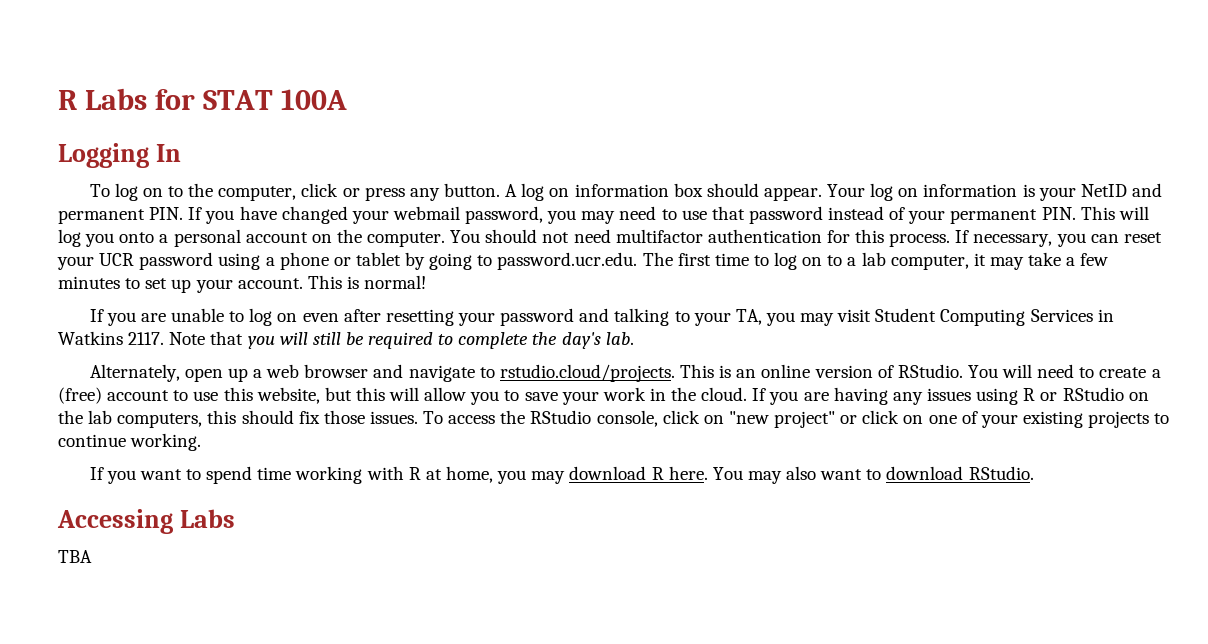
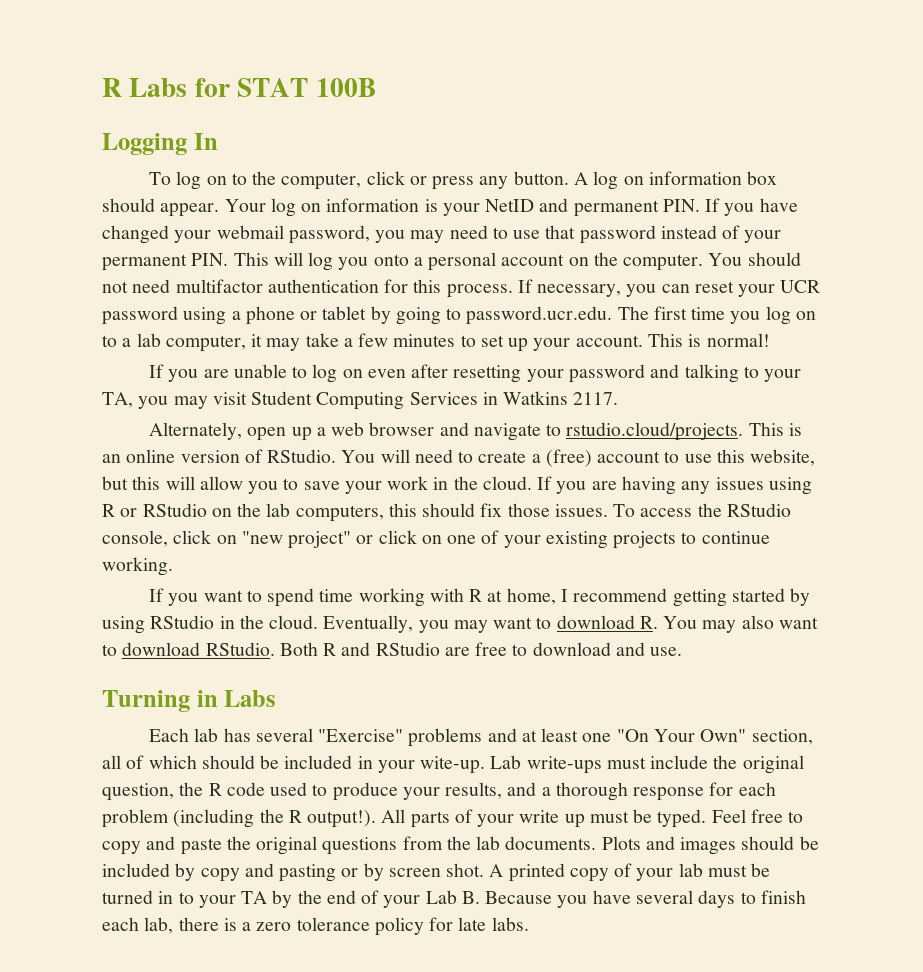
[280,89,347,110] 100A -> [315,78,376,97] 100B
[753,255,769,266] to -> [730,311,761,324] you
[169,331,634,349] Note that you will still be required to complete the day's lab. -> (619, 398) none
[497,466,708,484] you may download R here. -> [560,588,811,607] [102,615,658,634] I recommend getting started by using RStudio in the cloud. Eventually, you may want to download R.
[57,509,235,534] [58,550,92,563] // Accessing Labs // TBA -> [279,642,683,656] [102,690,277,712] [149,728,813,747] [102,755,804,774] [102,782,776,801] [102,809,804,828] [102,836,819,855] [102,863,771,882] [102,890,806,908] [102,917,529,936] Both R and RStudio are free to download and use. // Turning in Labs // Each lab has several "Exercise" problems and at least one "On Your Own" section, all of which should be included in your wite-up. Lab write-ups must include the original question, the R code used to produce your results, and a thorough response for each problem (including the R output!). All parts of your write up must be typed. Feel free to copy and paste the original questions from the lab documents. Plots and images should be included by copy and pasting or by screen shot. A printed copy of your lab must be turned in to your TA by the end of your Lab B. Because you have several days to finish each lab, there is a zero tolerance policy for late labs.

